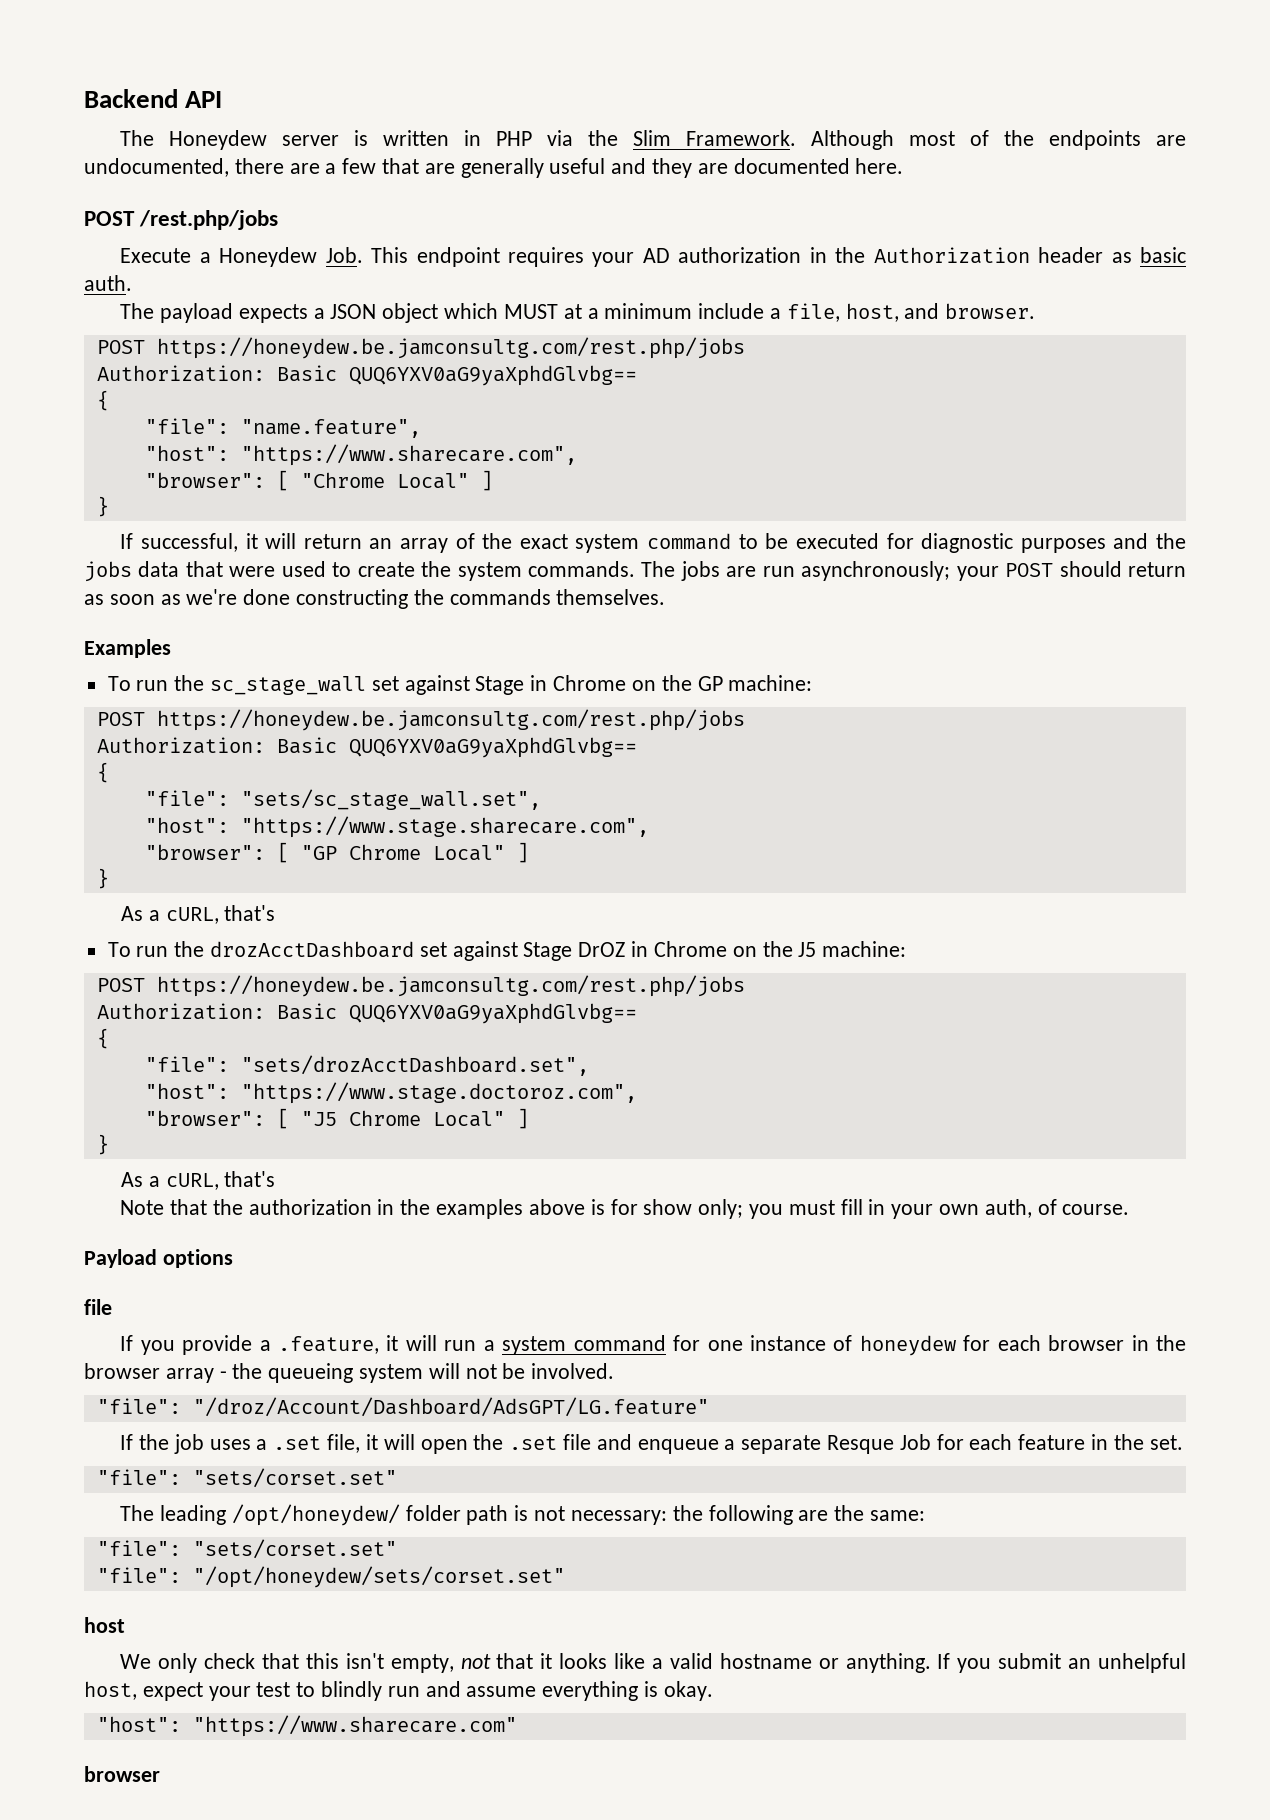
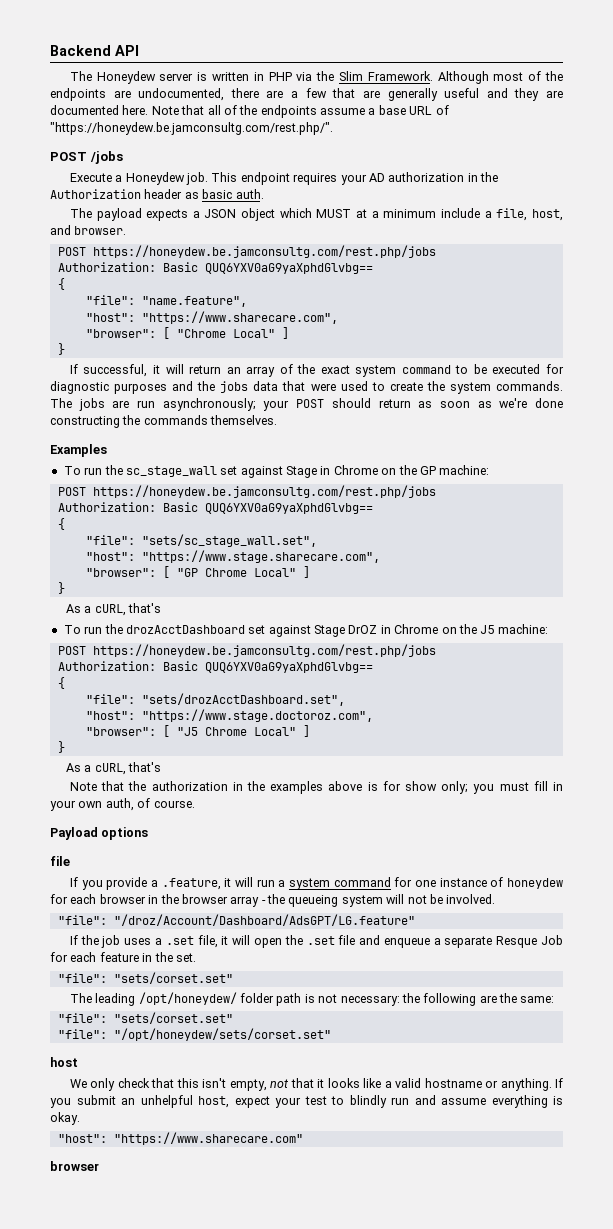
[84,210,279,230] // POST /rest.php/jobs -> [151,105,449,118] [50,122,333,135] [50,151,123,164] Note that all of the endpoints assume a base URL of "https://honeydew.be.jamconsultg.com/rest.php/". // POST /jobs
[325,247,363,263] Job. -> [186,172,209,185] job.

